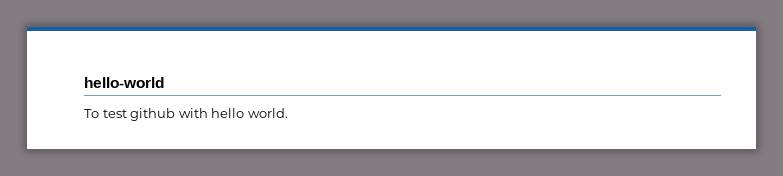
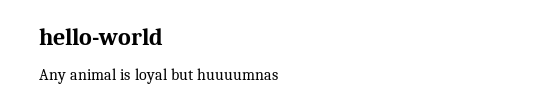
[84,108,288,121] To test github with hello world. -> [39,68,278,84] Any animal is loyal but huuuumnas

